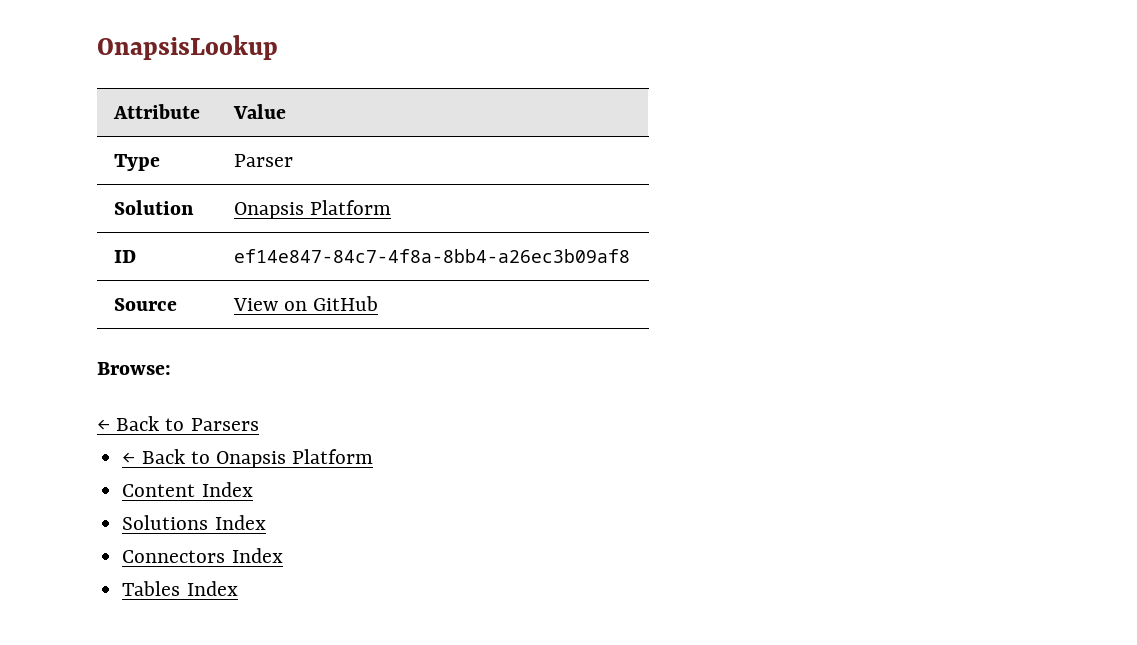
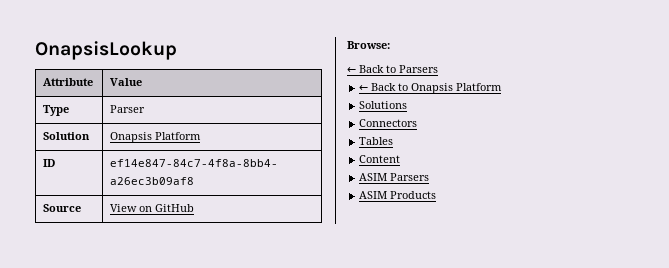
[122,482,253,497] // Content Index -> (503, 87) none
[214,515,266,530] Index -> (408, 105) none
[231,548,283,563] Index -> (418, 123) none
[186,581,238,596] Index -> [359,155,401,163] [359,173,430,181] [359,191,437,199] // Content // ASIM Parsers // ASIM Products

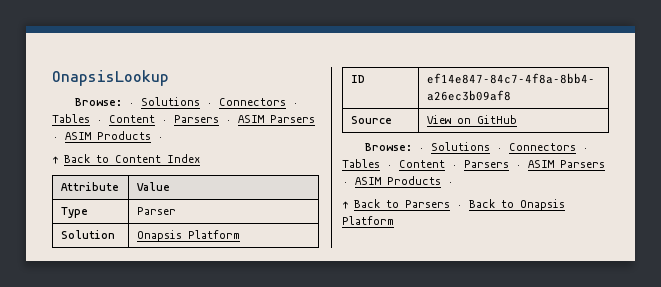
(177, 50) none -> [75,97,300,106] [52,114,315,123] [52,131,164,140] [52,154,200,164] // Browse: · Solutions · Connectors · Tables · Content · Parsers · ASIM Parsers · ASIM Products · // ↑ Back to Content Index
[347,67,356,73] // ← -> [418,142,590,151] [342,159,605,168] [342,176,454,185] [342,201,349,209] · Solutions · Connectors · Tables · Content · Parsers · ASIM Parsers · ASIM Products · // ↑
[359,85,369,91] // ← -> [456,205,463,208] ·
[359,101,408,109] [359,119,418,127] [359,137,394,145] [359,155,401,163] [359,173,430,181] [359,191,437,199] // Solutions // Connectors // Tables // Content // ASIM Parsers // ASIM Products -> (394, 220) none

